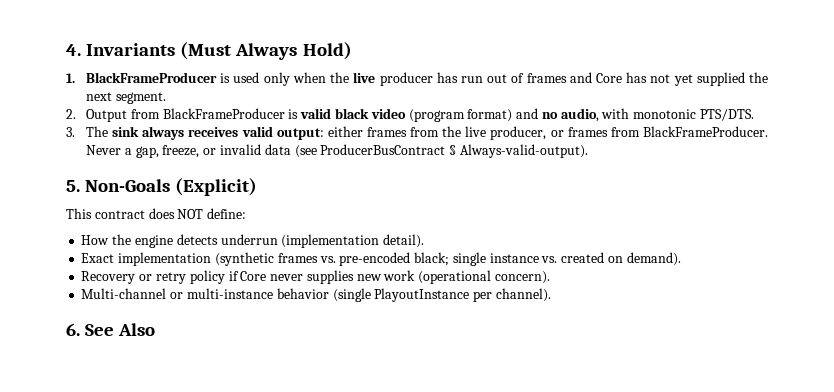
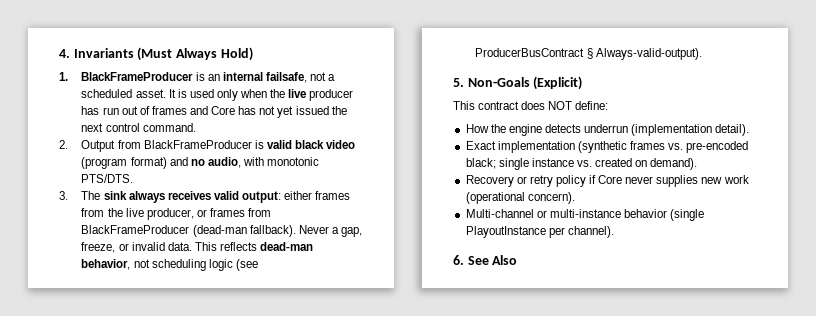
(231, 78) none -> [207,72,336,83] [81,89,187,98] an internal failsafe, not a scheduled asset. It is
[696,72,745,86] supplied -> [295,106,329,115] issued
[115,92,166,104] segment. -> [105,123,196,132] control command.
[642,126,768,137] BlackFrameProducer. -> [81,225,296,237] BlackFrameProducer (dead-man fallback).
[264,144,291,155] data -> [167,242,314,251] [81,259,233,271] data. This reflects dead-man behavior, not scheduling logic

